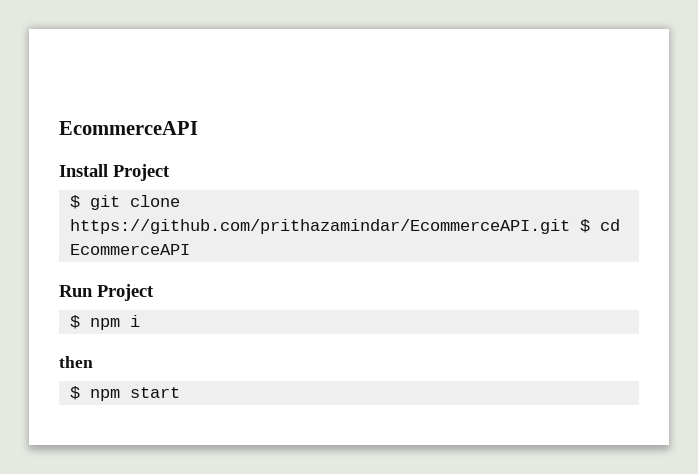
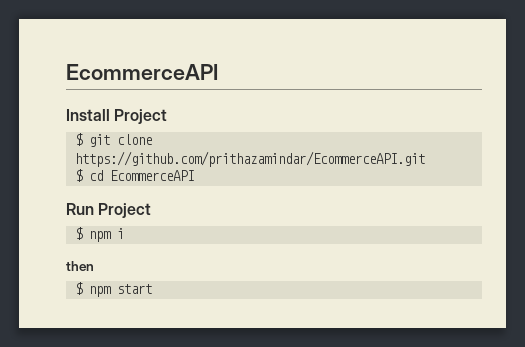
(570, 226) none -> (425, 159) //

